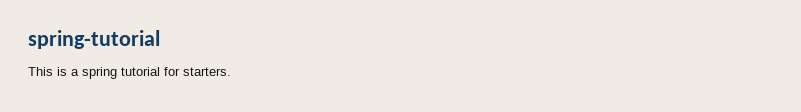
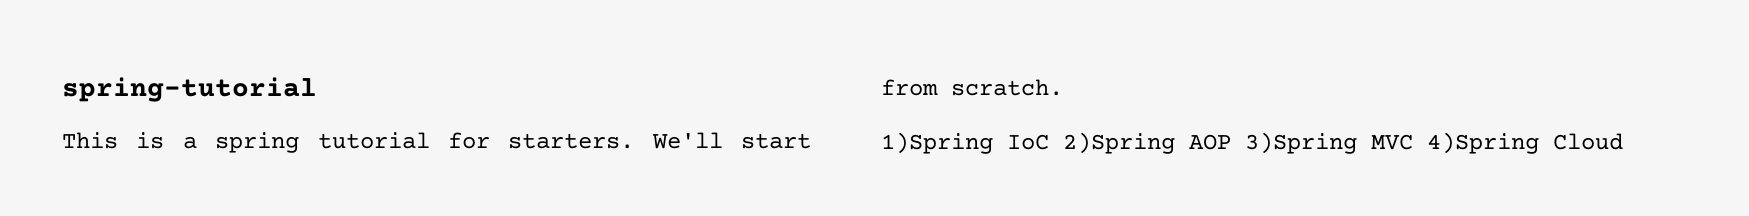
(231, 71) none -> [651,132,811,149] [881,79,1063,96] [881,132,1623,154] We'll start from scratch. // 1)Spring IoC 2)Spring AOP 3)Spring MVC 4)Spring Cloud

